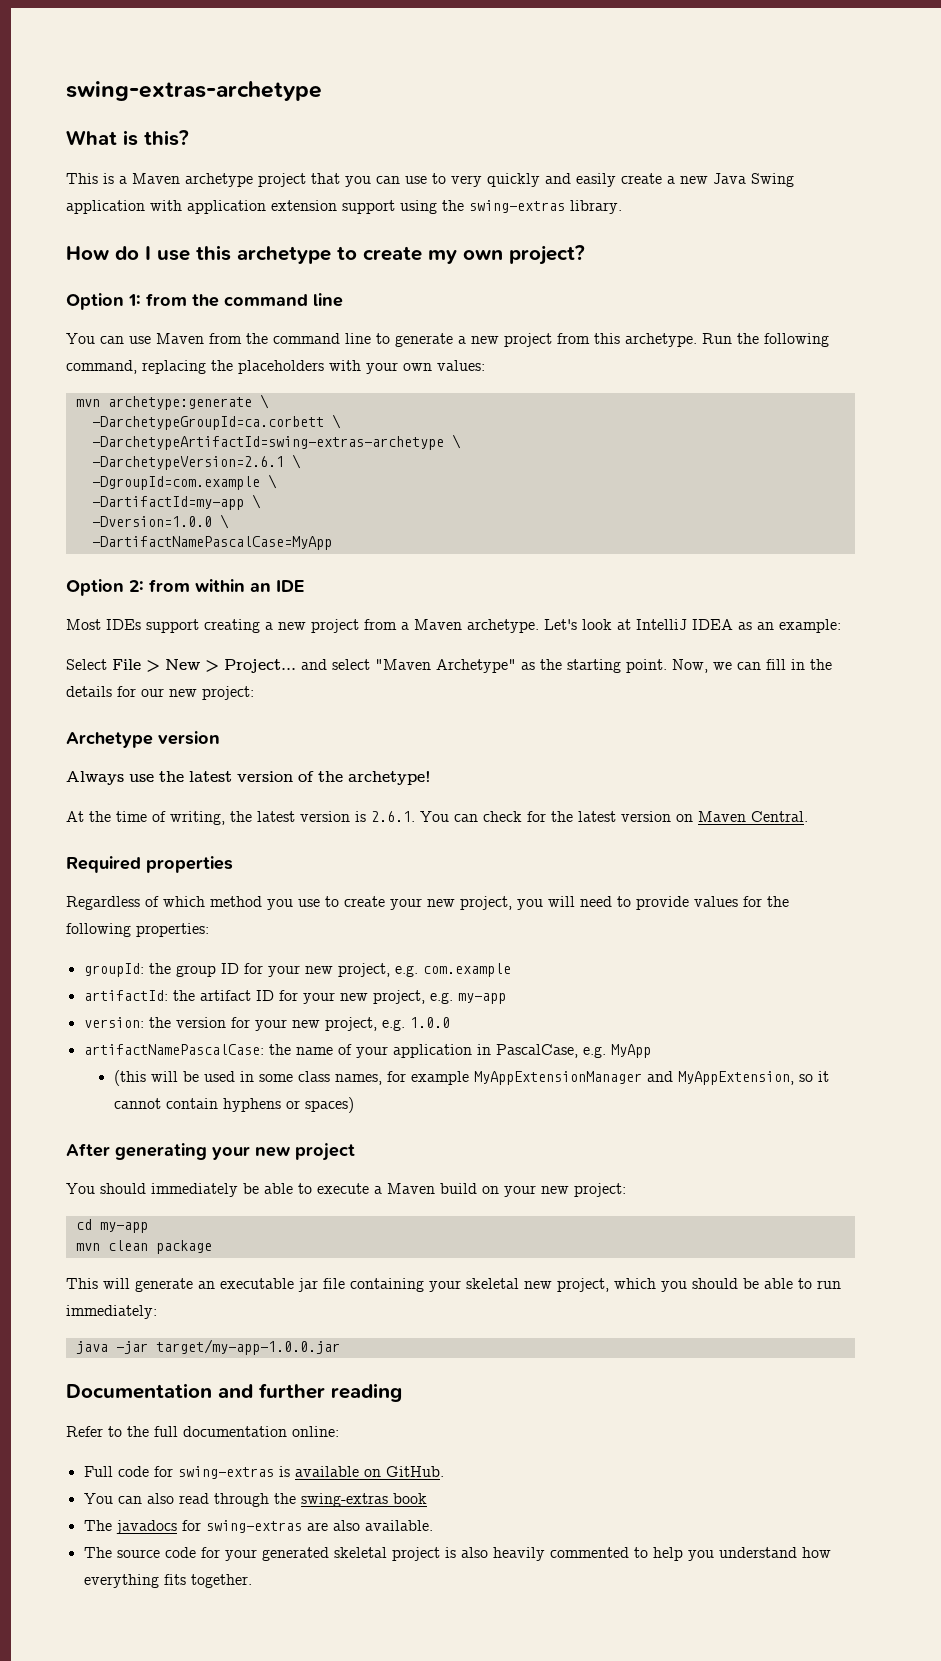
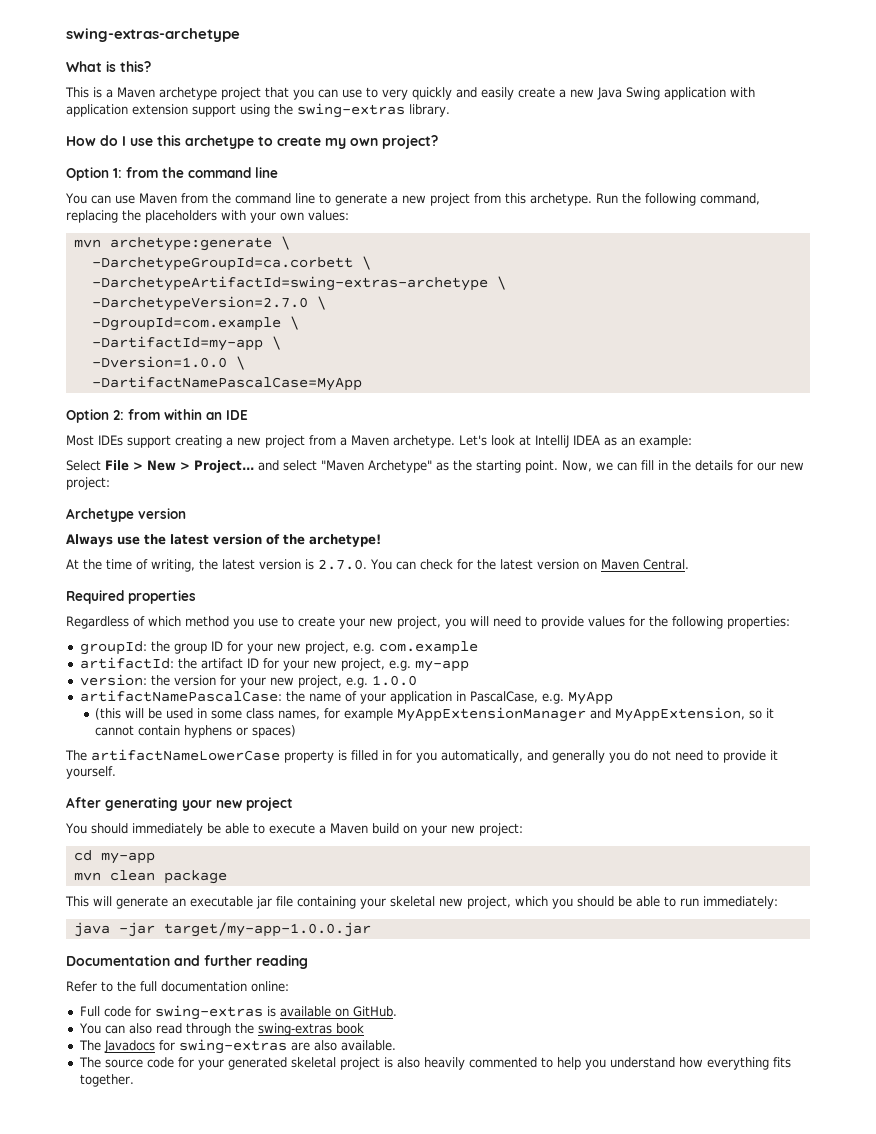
[91,456,284,470] -DarchetypeVersion=2.6.1 -> [91,296,308,311] -DarchetypeVersion=2.7.0
[371,811,415,822] 2.6.1. -> [318,559,367,570] 2.7.0.
(354, 1105) none -> [65,749,778,763] [66,766,116,779] // The artifactNameLowerCase property is filled in for you automatically, and generally you do not need to provide it yourself.
[115,1520,177,1534] javadocs -> [103,1040,155,1053] Javadocs

